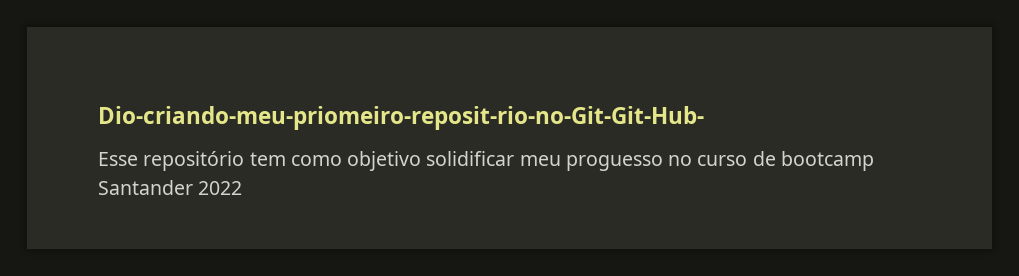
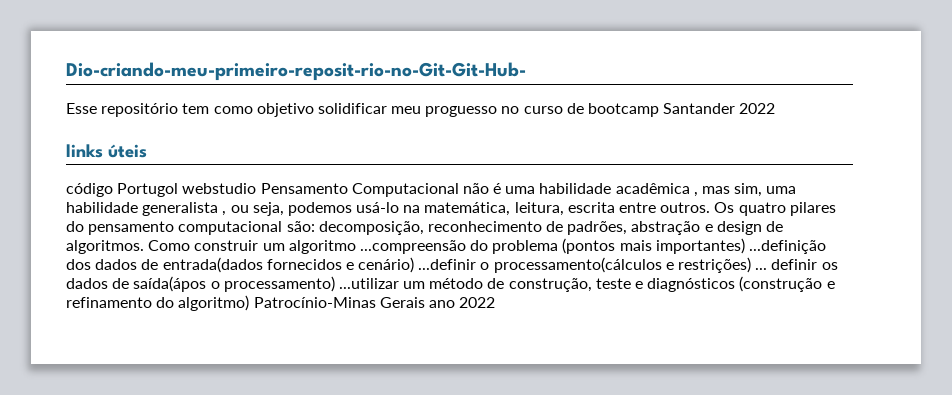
[98,106,704,130] Dio-criando-meu-priomeiro-reposit-rio-no-Git-Git-Hub- -> [66,62,526,81] Dio-criando-meu-primeiro-reposit-rio-no-Git-Git-Hub-
(243, 188) none -> [66,144,147,158] [66,183,797,197] [66,202,836,216] [66,221,784,235] [66,238,827,254] [66,257,838,273] [66,276,835,292] [66,295,496,311] // links úteis // código Portugol webstudio Pensamento Computacional não é uma habilidade acadêmica , mas sim, uma habilidade generalista , ou seja, podemos usá-lo na matemática, leitura, escrita entre outros. Os quatro pilares do pensamento computacional são: decomposição, reconhecimento de padrões, abstração e design de algoritmos. Como construir um algoritmo ...compreensão do problema (pontos mais importantes) ...definição dos dados de entrada(dados fornecidos e cenário) ...definir o processamento(cálculos e restrições) ... definir os dados de saída(ápos o processamento) ...utilizar um método de construção, teste e diagnósticos (construção e refinamento do algoritmo) Patrocínio-Minas Gerais ano 2022

